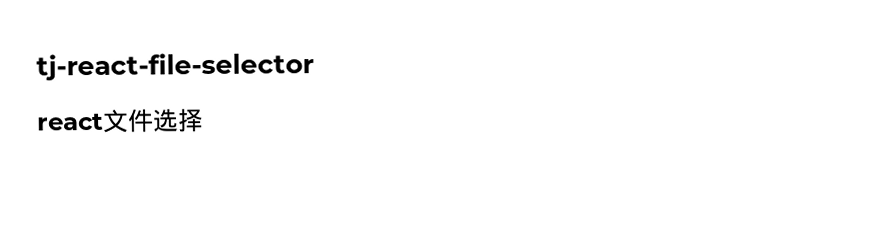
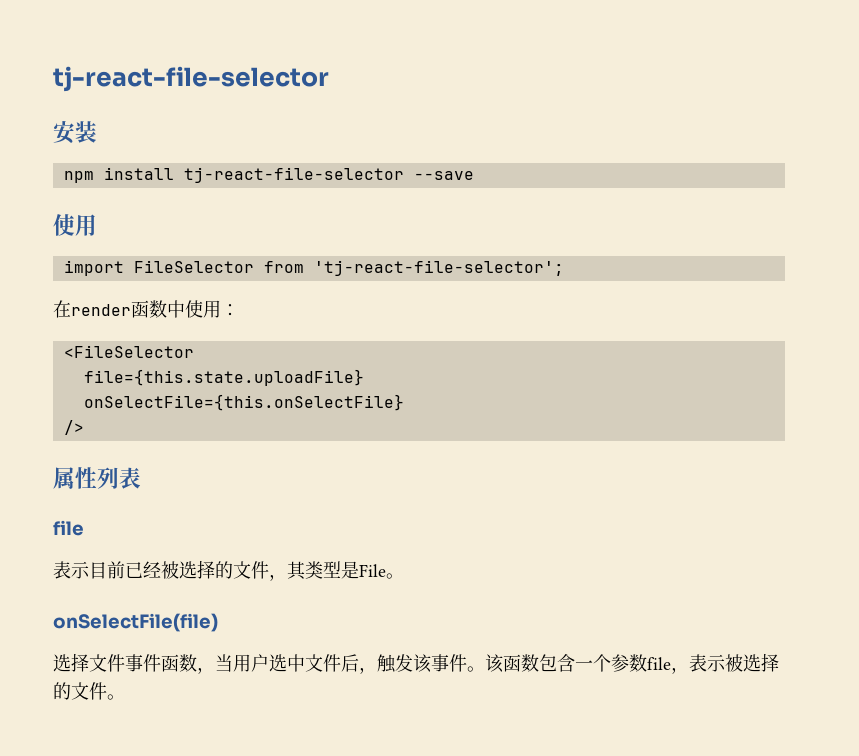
[36,108,204,133] react文件选择 -> [53,121,97,144] [63,167,474,183] [53,214,97,236] [63,260,564,276] [53,300,239,318] [63,345,194,358] [83,369,364,386] [83,394,404,411] [63,420,84,435] [53,467,141,489] [53,520,84,536] [53,560,404,581] [53,613,218,632] [53,653,779,674] [53,682,125,700] 安装 // npm install tj-react-file-selector --save // 使用 // import FileSelector from 'tj-react-file-selector'; // 在render函数中使用： // <FileSelector // file={this.state.uploadFile} // onSelectFile={this.onSelectFile} // /> // 属性列表 // file // 表示目前已经被选择的文件，其类型是File。 // onSelectFile(file) // 选择文件事件函数，当用户选中文件后，触发该事件。该函数包含一个参数file，表示被选择的文件。

